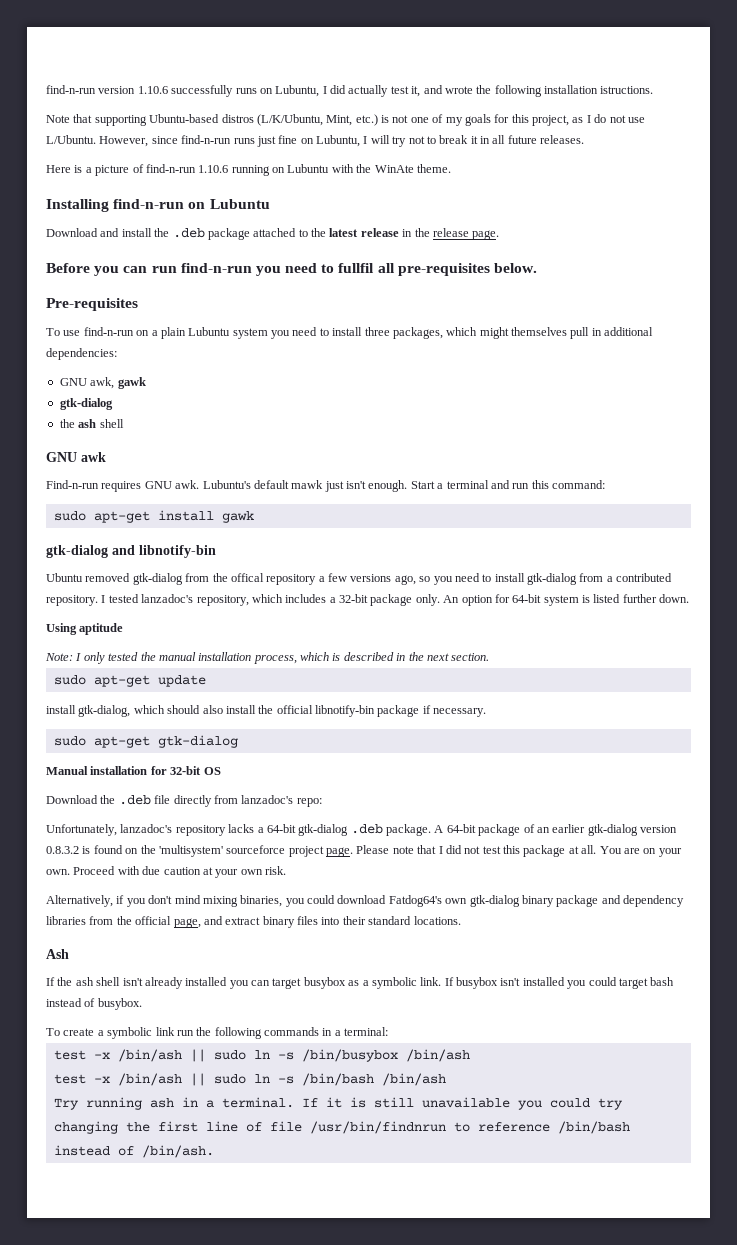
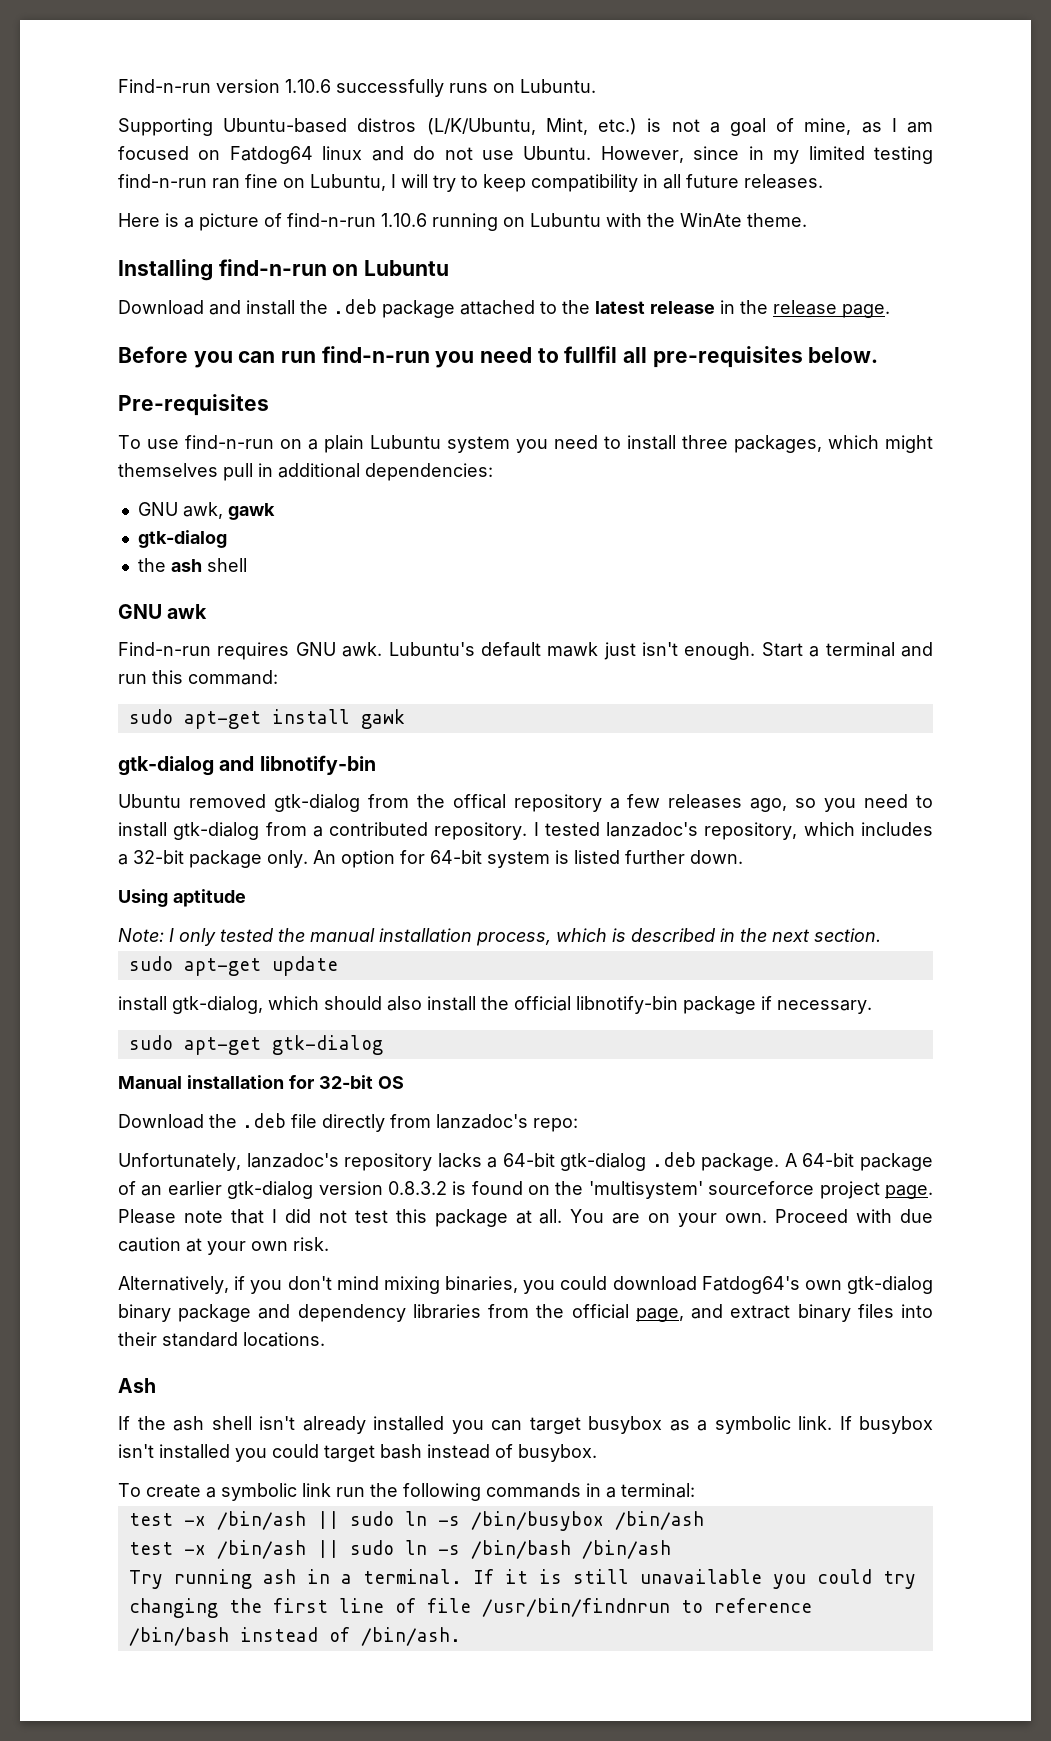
[46,85,96,94] find-n-run -> [118,79,211,93] Find-n-run
[275,85,654,97] [46,114,147,126] Lubuntu, I did actually test it, and wrote the following installation istructions. // Note that supporting -> [520,79,596,93] [118,118,213,136] Lubuntu. // Supporting
[410,114,591,126] one of my goals for this project, as I -> [709,118,933,136] [118,146,404,164] a goal of mine, as I am focused on Fatdog64 linux and
[46,135,96,144] L/Ubuntu. -> [523,146,592,160] Ubuntu.
[181,135,276,147] find-n-run runs just -> [748,146,934,164] [118,174,240,189] in my limited testing find-n-run ran
[408,135,478,144] not to break it -> [461,174,638,192] to keep compatibility
[350,574,392,582] versions -> [668,794,743,809] releases

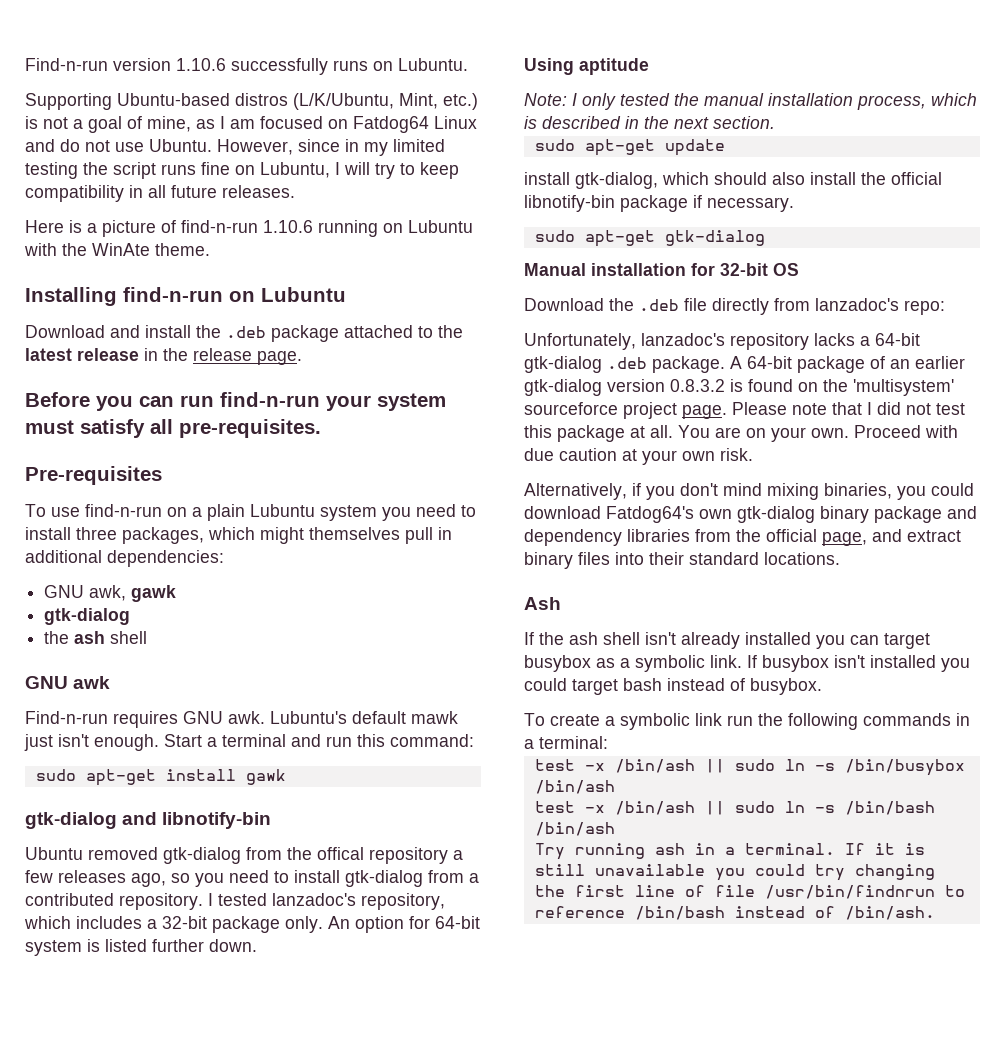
[322,146,363,160] linux -> [434,116,477,129] Linux
[118,174,240,189] find-n-run ran -> [83,162,196,179] the script runs
[435,346,879,368] you need to fullfil all pre-requisites below. -> [326,393,446,411] [25,419,321,438] your system must satisfy all pre-requisites.

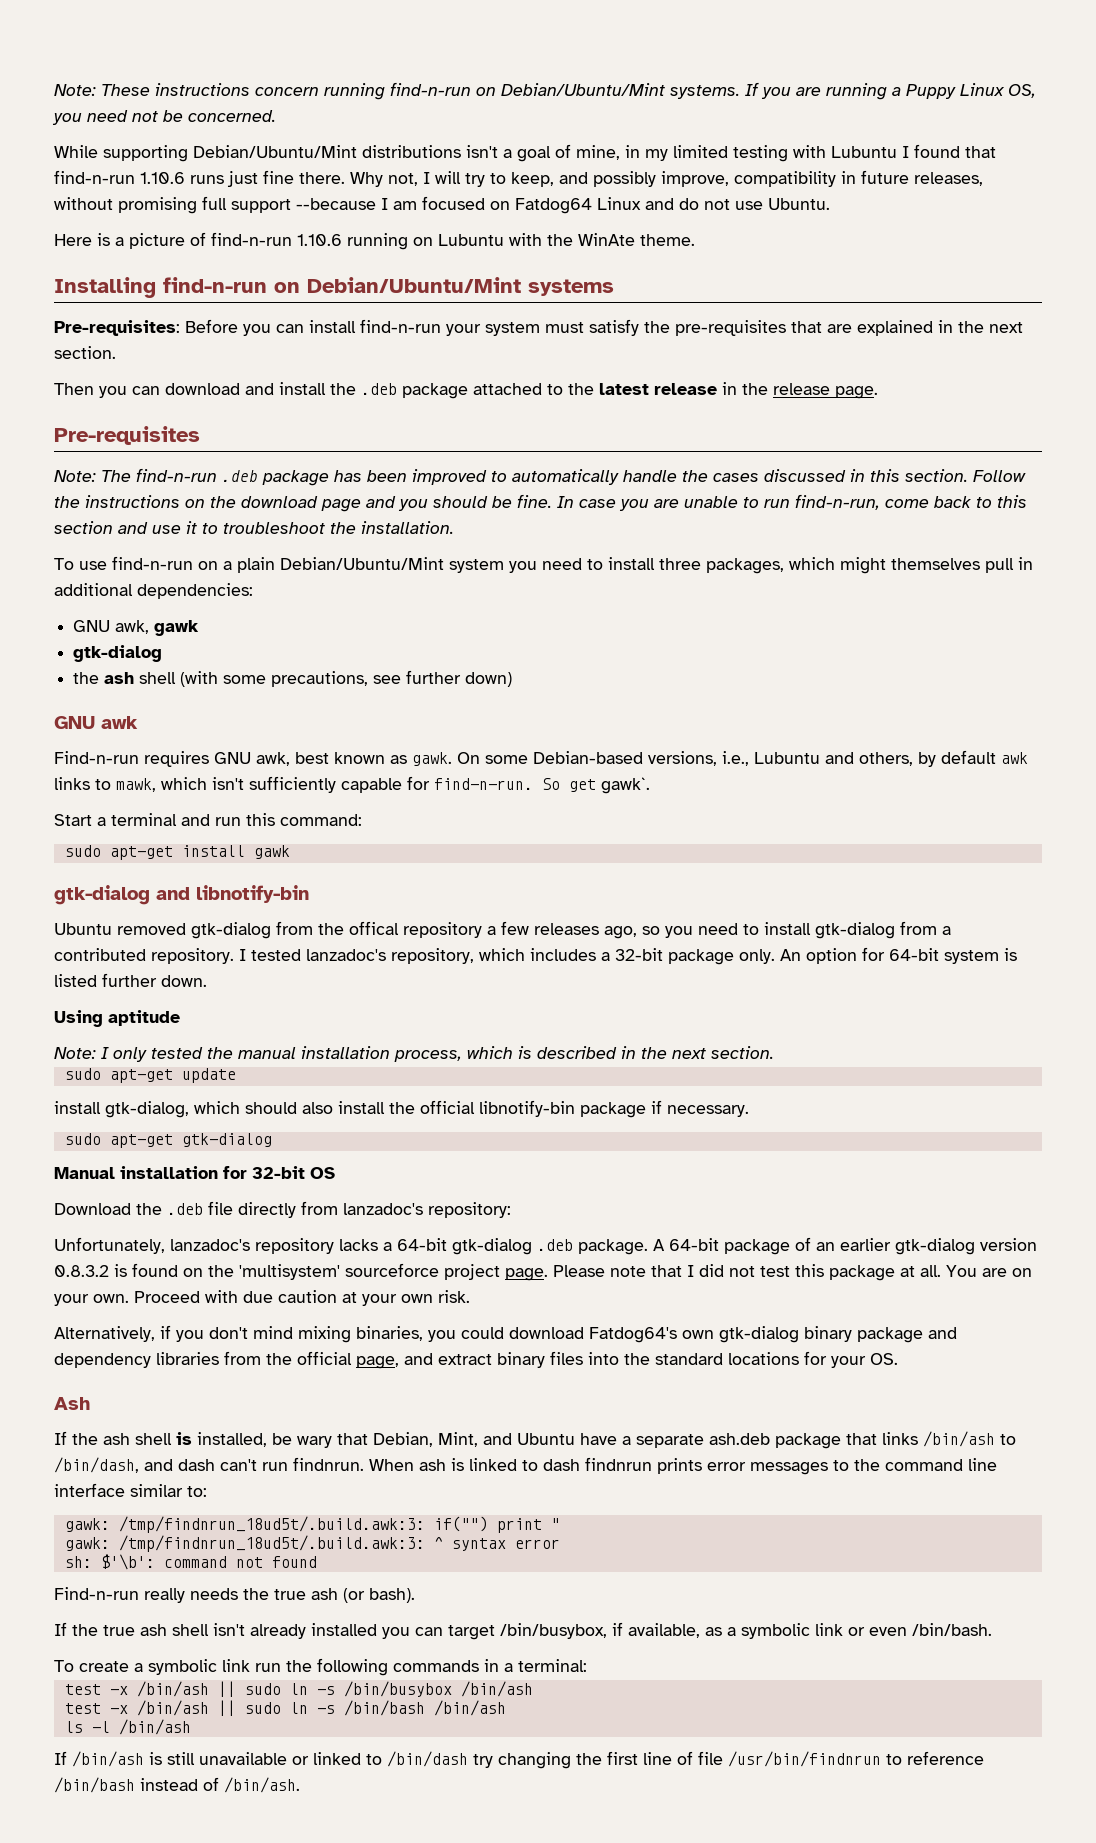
[25,58,468,75] [25,93,478,110] [25,116,215,133] Find-n-run version 1.10.6 successfully runs on Lubuntu. // Supporting Ubuntu-based distros (L/K/Ubuntu, Mint, etc.) is not a goal of mine, as -> [54,82,1036,100] [52,110,276,125] [54,144,996,162] [54,170,983,187] [54,196,376,214] Note: These instructions concern running find-n-run on Debian/Ubuntu/Mint systems. If you are running a Puppy Linux OS, you need not be concerned. // While supporting Debian/Ubuntu/Mint distributions isn't a goal of mine, in my limited testing with Lubuntu I found that find-n-run 1.10.6 runs just fine there. Why not, I will try to keep, and possibly improve, compatibility in future releases, without promising full support --because
[217,139,445,156] [25,162,459,179] [25,185,295,202] However, since in my limited testing the script runs fine on Lubuntu, I will try to keep compatibility in all future releases. -> (830, 204) none
[261,287,346,302] [25,325,105,338] Lubuntu // Download -> [307,277,614,296] [54,319,1023,336] [54,346,116,359] [54,383,240,398] Debian/Ubuntu/Mint systems // Pre-requisites: Before you can install find-n-run your system must satisfy the pre-requisites that are explained in the next section. // Then you can download
[25,392,446,411] [25,419,321,438] [25,466,162,485] Before you can run find-n-run your system must satisfy all pre-requisites. // Pre-requisites -> [54,426,200,445] [54,468,1026,486] [54,494,1027,512] [54,521,454,534] Pre-requisites // Note: The find-n-run .deb package has been improved to automatically handle the cases discussed in this section. Follow the instructions on the download page and you should be fine. In case you are unable to run find-n-run, come back to this section and use it to troubleshoot the installation.
[250,504,315,517] Lubuntu -> [280,557,444,570] Debian/Ubuntu/Mint
(148, 637) none -> [180,670,513,687] (with some precautions, see further down)
[228,711,458,724] [24,734,159,751] awk. Lubuntu's default mawk just isn't enough. -> [256,750,1028,767] [54,776,650,794] awk, best known as gawk. On some Debian-based versions, i.e., Lubuntu and others, by default awk links to mawk, which isn't sufficiently capable for find-n-run. So get gawk`. //
[904,300,945,315] repo: -> [428,1202,511,1218] repository:
[649,552,840,565] their standard locations. -> [624,1351,898,1368] the standard locations for your OS.
(640, 638) none -> [176,1431,1016,1449] [54,1457,997,1475] [54,1483,207,1497] [64,1516,560,1533] [64,1535,560,1552] [64,1554,317,1570] [54,1587,415,1603] [54,1622,209,1636] is installed, be wary that Debian, Mint, and Ubuntu have a separate ash.deb package that links /bin/ash to /bin/dash, and dash can't run findnrun. When ash is linked to dash findnrun prints error messages to the command line interface similar to: // gawk: /tmp/findnrun_18ud5t/.build.awk:3: if("") print " // gawk: /tmp/findnrun_18ud5t/.build.awk:3: ^ syntax error // sh: $'\b': command not found // Find-n-run really needs the true ash (or bash). // If the true ash shell
[524,655,970,672] [524,678,822,695] busybox as a symbolic link. If busybox isn't installed you could target bash instead of busybox. -> [500,1622,992,1639] /bin/busybox, if available, as a symbolic link or even /bin/bash.
[534,843,925,860] [534,864,805,881] Try running ash in a terminal. If it is still unavailable you could -> [64,1719,191,1735] [54,1751,468,1767] ls -l /bin/ash // If /bin/ash is still unavailable or linked to /bin/dash

